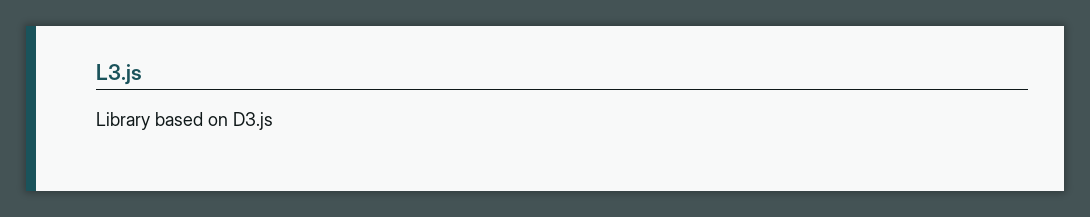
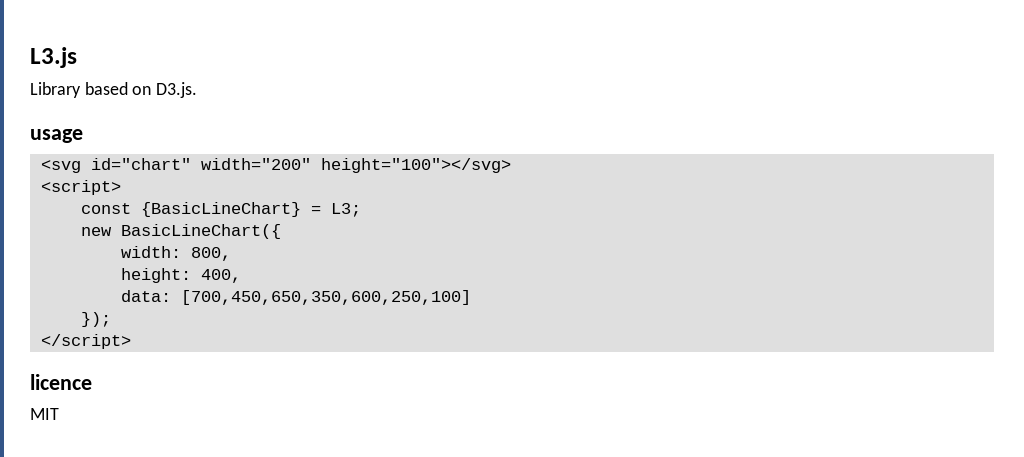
[233,112,273,130] D3.js -> [156,82,198,98] [30,129,83,143] [40,158,511,173] [40,180,121,195] [80,202,361,217] [80,224,281,239] [120,246,231,261] [120,268,241,283] [120,290,471,305] [80,312,111,327] [40,334,131,349] [30,374,92,390] [30,408,59,420] D3.js. // usage // <svg id="chart" width="200" height="100"></svg> // <script> // const {BasicLineChart} = L3; // new BasicLineChart({ // width: 800, // height: 400, // data: [700,450,650,350,600,250,100] // }); // </script> // licence // MIT

